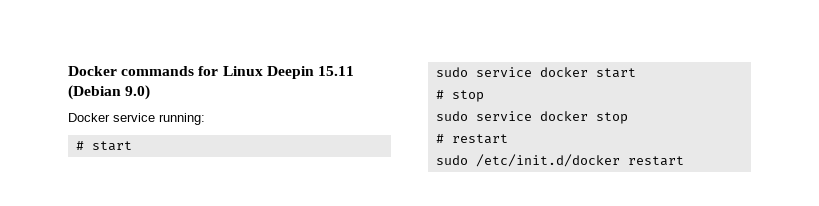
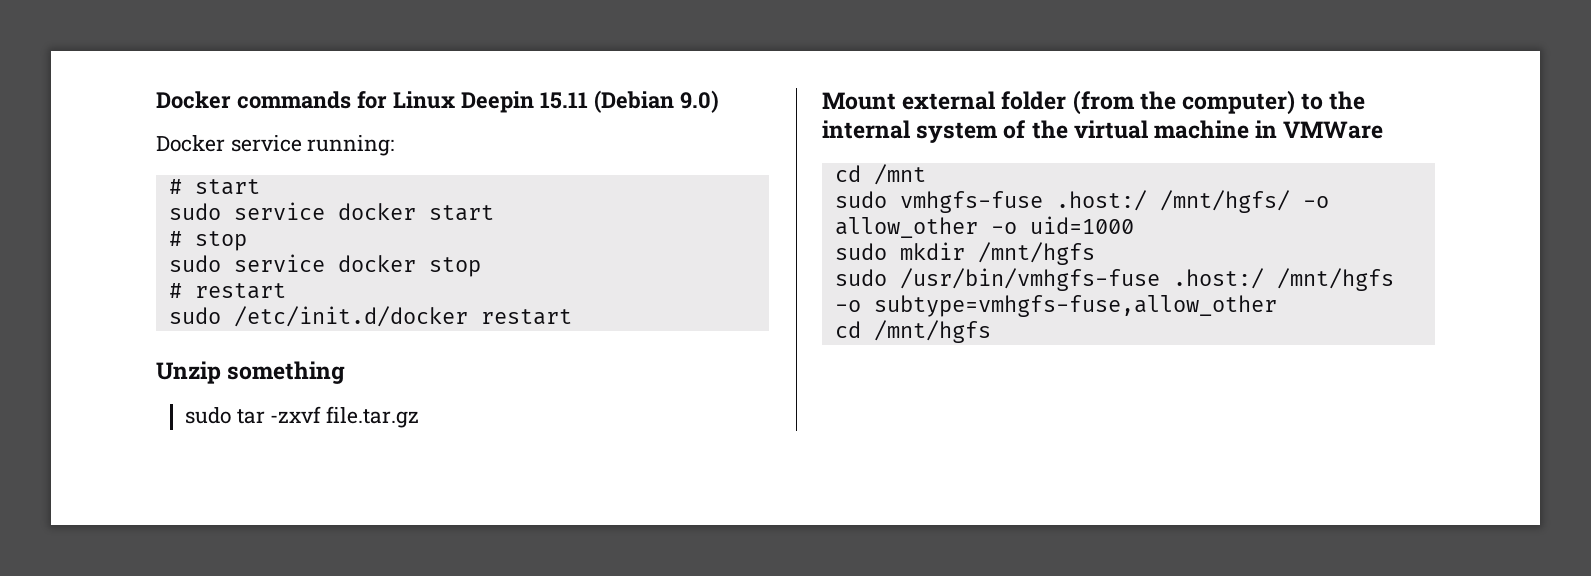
(684, 161) none -> [156,361,346,384] [184,406,419,428] [822,90,1366,115] [822,120,1384,143] [834,164,926,185] [834,190,1329,213] [834,216,1134,238] [834,242,1095,265] [834,268,1394,291] [834,295,1277,317] [834,320,991,343] // Unzip something // sudo tar -zxvf file.tar.gz // Mount external folder (from the computer) to the internal system of the virtual machine in VMWare // cd /mnt // sudo vmhgfs-fuse .host:/ /mnt/hgfs/ -o allow_other -o uid=1000 // sudo mkdir /mnt/hgfs // sudo /usr/bin/vmhgfs-fuse .host:/ /mnt/hgfs -o subtype=vmhgfs-fuse,allow_other // cd /mnt/hgfs

